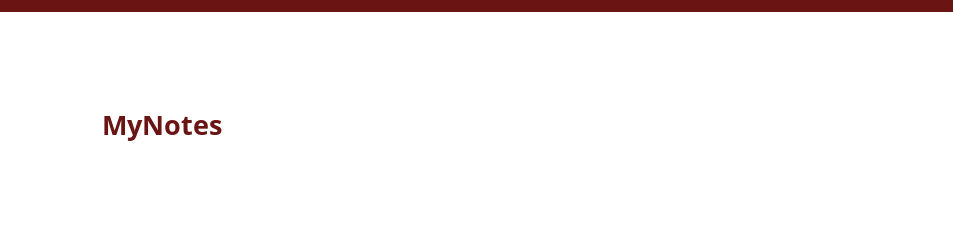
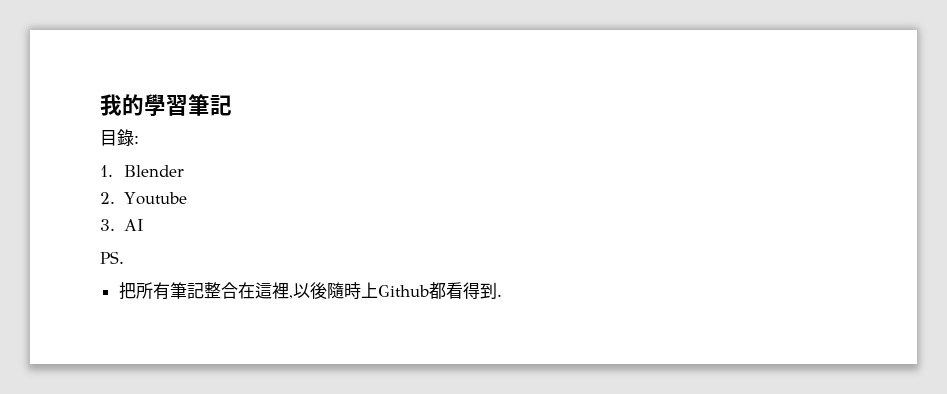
[102,116,222,141] MyNotes -> [100,94,232,116] [100,129,139,146] [100,165,184,177] [100,192,187,205] [100,219,143,231] [100,251,124,264] [118,282,502,300] 我的學習筆記 // 目錄: // 1. Blender // 2. Youtube // 3. AI // PS. // 把所有筆記整合在這裡,以後隨時上Github都看得到.

